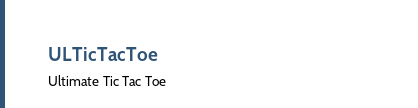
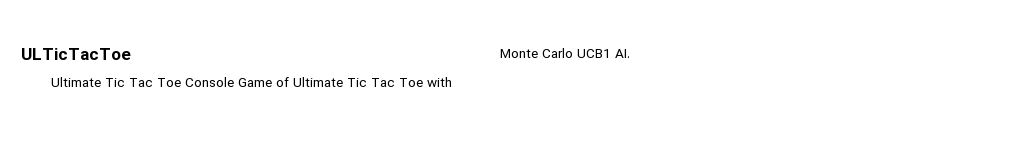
(166, 81) none -> [185,77,453,87] [500,48,630,58] Console Game of Ultimate Tic Tac Toe with Monte Carlo UCB1 AI.

